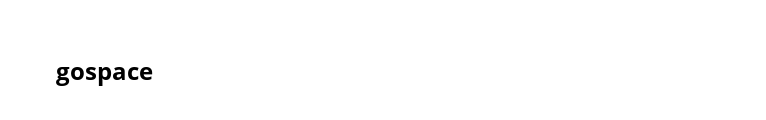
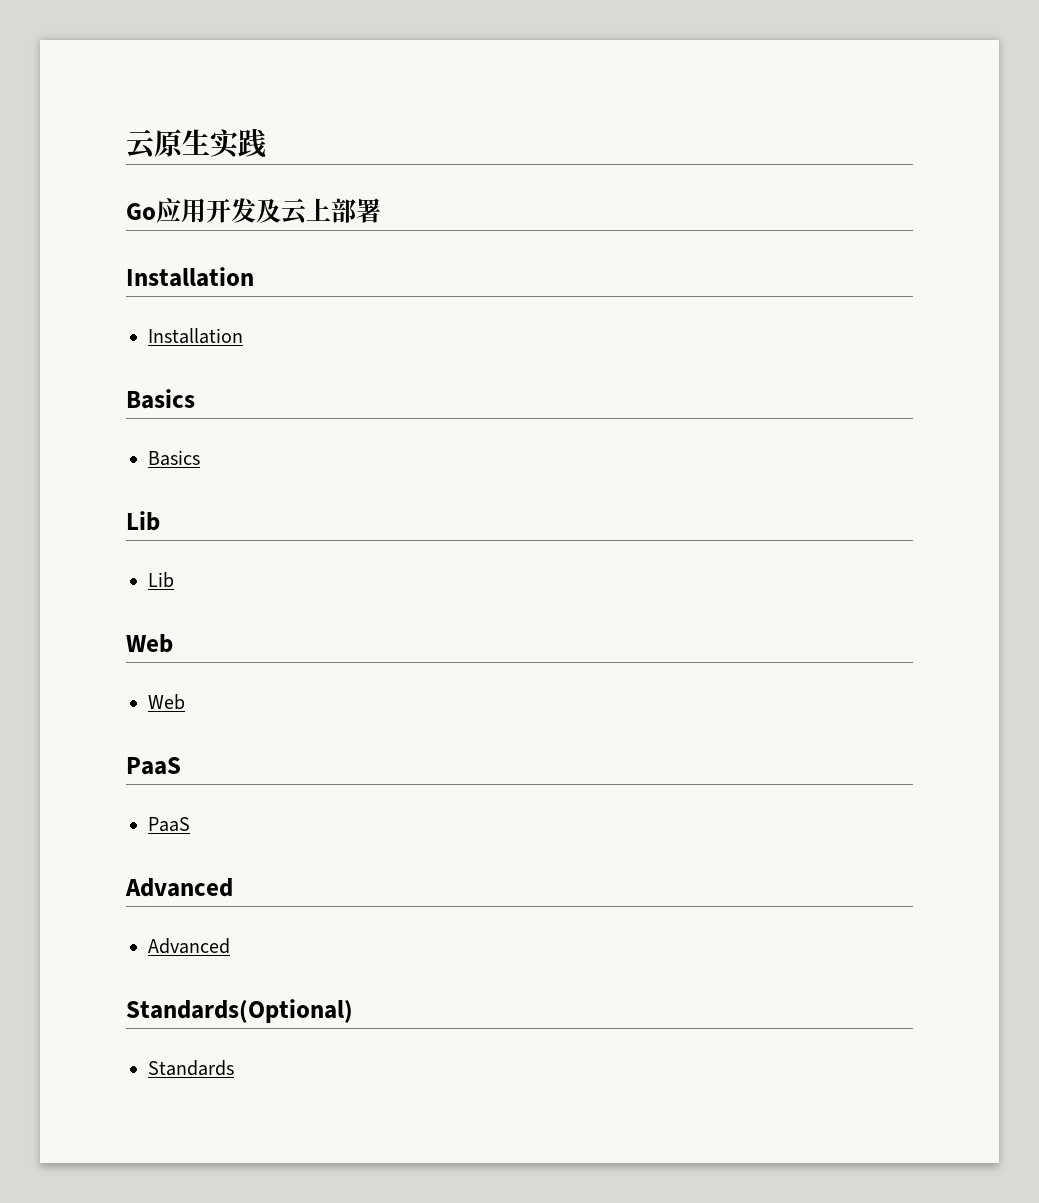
[56,67,153,86] gospace -> [126,128,266,160] [126,198,381,225] [126,267,254,287] [148,328,243,344] [126,389,195,409] [148,450,200,466] [126,511,160,531] [148,572,174,588] [126,634,173,653] [148,694,185,710] [126,757,181,775] [148,817,190,832] [125,878,233,897] [148,938,230,954] [126,999,353,1023] [148,1060,234,1076] 云原生实践 // Go应用开发及云上部署 // Installation // Installation // Basics // Basics // Lib // Lib // Web // Web // PaaS // PaaS // Advanced // Advanced // Standards(Optional) // Standards

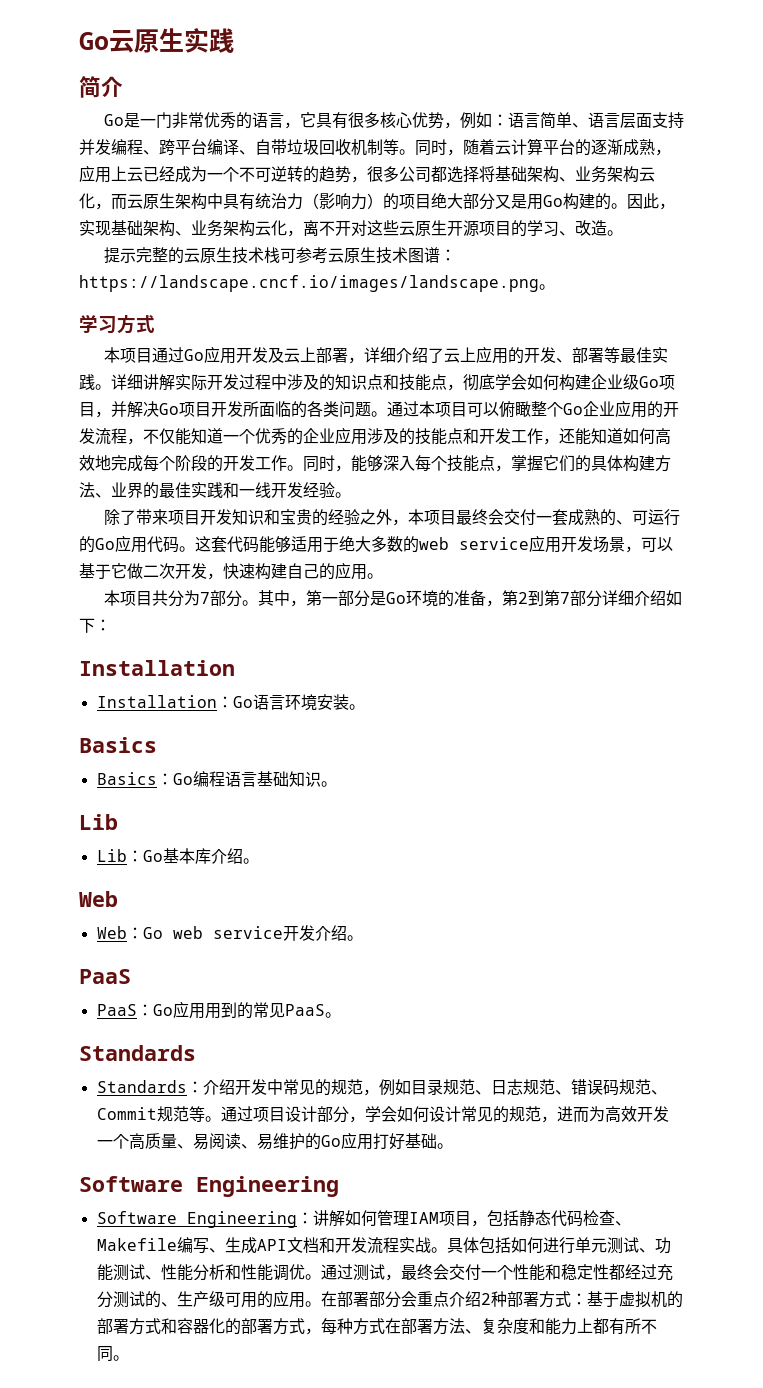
(126, 144) none -> [79,32,109,50] Go
(266, 143) none -> [79,76,123,98] [103,112,684,129] [79,138,671,156] [79,165,655,183] [79,193,675,210] [79,220,623,237] [103,247,456,264] [79,275,555,292] [79,314,155,334] [103,347,184,363] 简介 // Go是一门非常优秀的语言，它具有很多核心优势，例如：语言简单、语言层面支持并发编程、跨平台编译、自带垃圾回收机制等。同时，随着云计算平台的逐渐成熟，应用上云已经成为一个不可逆转的趋势，很多公司都选择将基础架构、业务架构云化，而云原生架构中具有统治力（影响力）的项目绝大部分又是用Go构建的。因此，实现基础架构、业务架构云化，离不开对这些云原生开源项目的学习、改造。 // 提示完整的云原生技术栈可参考云原生技术图谱：https://landscape.cncf.io/images/landscape.png。 // 学习方式 // 本项目通过
[126,267,254,287] [148,328,243,344] [126,389,195,409] [148,450,200,466] [126,511,160,531] [148,572,174,588] [126,634,173,653] [148,694,185,710] [126,757,181,775] [148,817,190,832] [125,878,233,897] [148,938,230,954] [126,999,353,1023] [148,1060,234,1076] // Installation // Installation // Basics // Basics // Lib // Lib // Web // Web // PaaS // PaaS // Advanced // Advanced // Standards(Optional) // Standards -> [347,346,668,364] [79,374,675,391] [79,400,679,418] [79,427,671,445] [79,455,671,472] [79,482,351,499] [103,509,680,526] [79,535,673,553] [79,562,383,580] [103,590,682,607] [79,618,111,633] [79,660,235,676] [96,694,365,711] [79,737,157,753] [96,771,337,787] [79,814,118,830] [96,848,259,864] [79,891,118,907] [96,925,363,941] [79,969,131,984] [96,1001,341,1019] [79,1045,196,1061] [96,1079,667,1096] [96,1106,669,1123] [96,1132,453,1150] [79,1176,339,1197] [96,1210,631,1228] [96,1237,671,1254] [96,1264,673,1281] [96,1290,683,1308] [96,1318,657,1335] [96,1346,129,1362] ，详细介绍了云上应用的开发、部署等最佳实践。详细讲解实际开发过程中涉及的知识点和技能点，彻底学会如何构建企业级Go项目，并解决Go项目开发所面临的各类问题。通过本项目可以俯瞰整个Go企业应用的开发流程，不仅能知道一个优秀的企业应用涉及的技能点和开发工作，还能知道如何高效地完成每个阶段的开发工作。同时，能够深入每个技能点，掌握它们的具体构建方法、业界的最佳实践和一线开发经验。 // 除了带来项目开发知识和宝贵的经验之外，本项目最终会交付一套成熟的、可运行的Go应用代码。这套代码能够适用于绝大多数的web service应用开发场景，可以基于它做二次开发，快速构建自己的应用。 // 本项目共分为7部分。其中，第一部分是Go环境的准备，第2到第7部分详细介绍如下： // Installation // Installation：Go语言环境安装。 // Basics // Basics：Go编程语言基础知识。 // Lib // Lib：Go基本库介绍。 // Web // Web：Go web service开发介绍。 // PaaS // PaaS：Go应用用到的常见PaaS。 // Standards // Standards：介绍开发中常见的规范，例如目录规范、日志规范、错误码规范、Commit规范等。通过项目设计部分，学会如何设计常见的规范，进而为高效开发一个高质量、易阅读、易维护的Go应用打好基础。 // Software Engineering // Software Engineering：讲解如何管理IAM项目，包括静态代码检查、Makefile编写、生成API文档和开发流程实战。具体包括如何进行单元测试、功能测试、性能分析和性能调优。通过测试，最终会交付一个性能和稳定性都经过充分测试的、生产级可用的应用。在部署部分会重点介绍2种部署方式：基于虚拟机的部署方式和容器化的部署方式，每种方式在部署方法、复杂度和能力上都有所不同。

